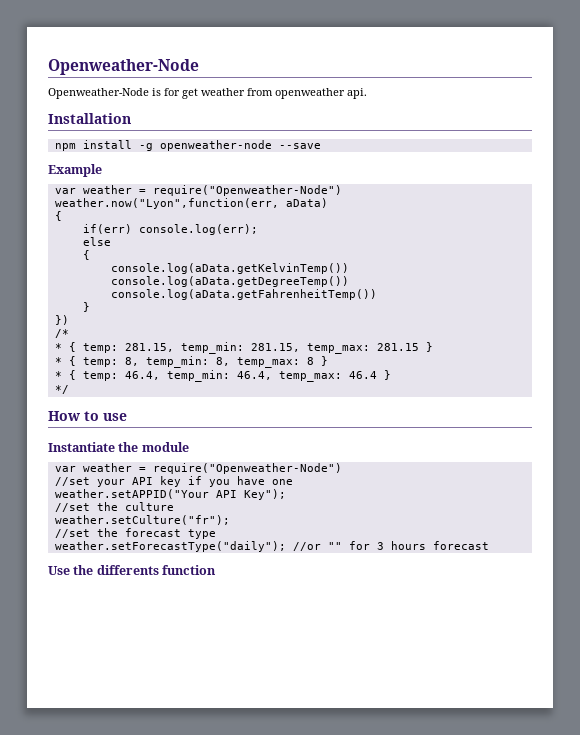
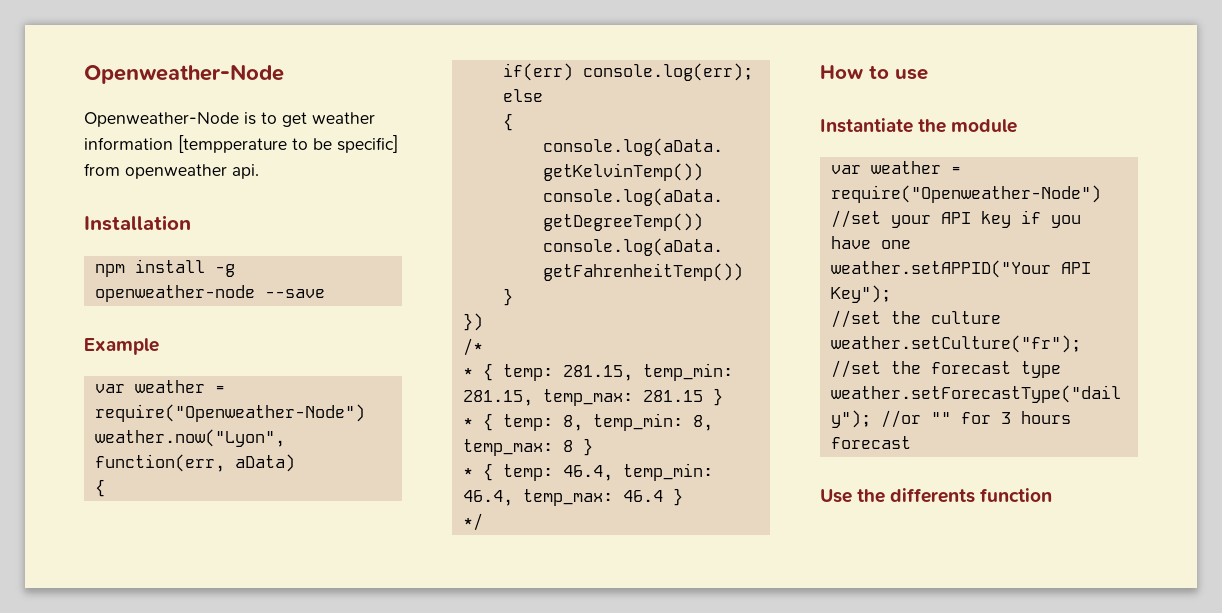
[164,88,180,96] for -> [261,112,277,124] to
(245, 92) none -> [84,135,398,153] information [tempperature to be specific]

